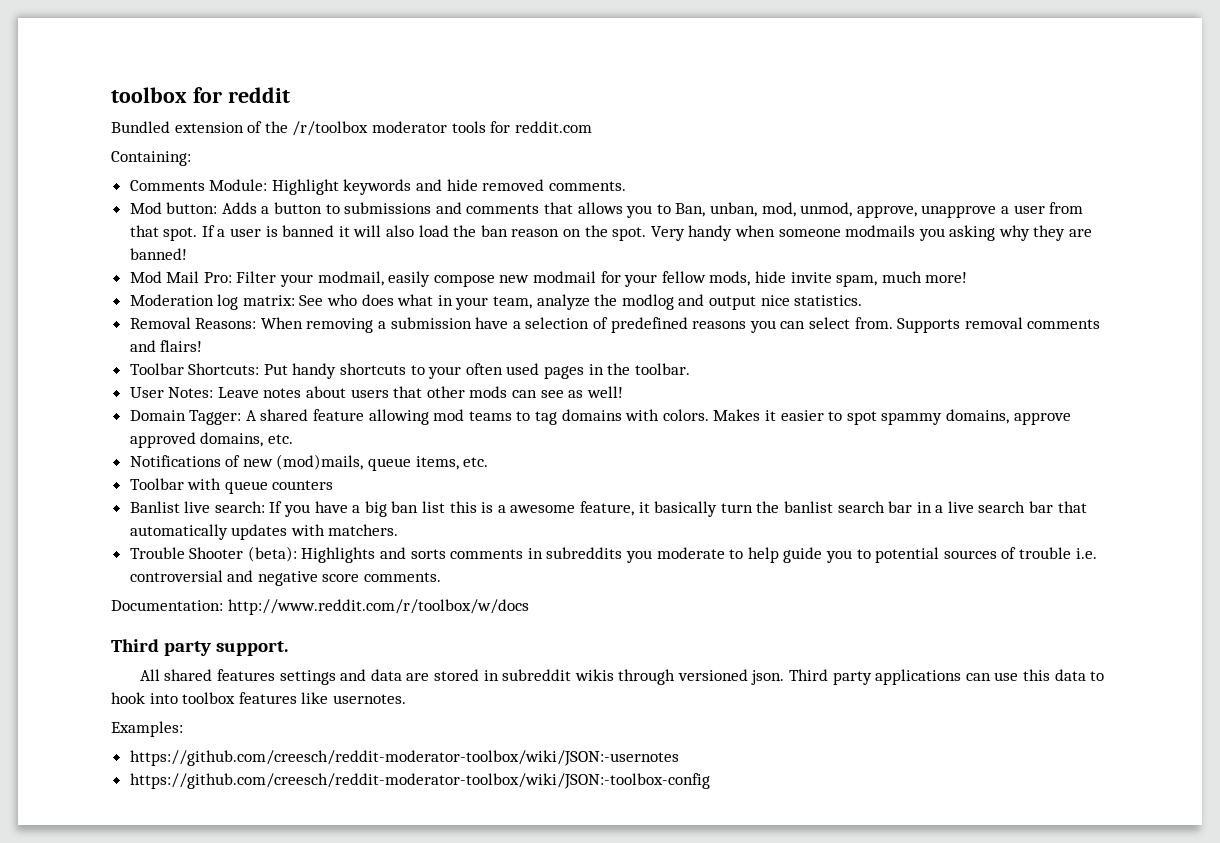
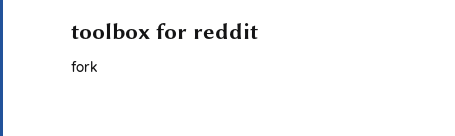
[111,121,592,136] [111,151,191,166] [129,179,626,195] [129,202,1084,218] [129,225,1093,241] [129,248,187,260] [129,271,968,287] [129,294,863,310] [129,317,1101,333] [129,340,203,352] [129,363,690,379] [129,386,623,398] [129,409,1071,425] [129,432,293,448] [129,454,489,471] [129,478,334,494] [129,501,1087,517] [129,524,399,540] [129,546,1097,563] [129,570,442,586] [111,599,529,615] [111,639,288,656] [139,669,1105,685] [111,692,406,704] [111,721,183,737] [129,750,679,766] [129,773,710,789] Bundled extension of the /r/toolbox moderator tools for reddit.com // Containing: // Comments Module: Highlight keywords and hide removed comments. // Mod button: Adds a button to submissions and comments that allows you to Ban, unban, mod, unmod, approve, unapprove a user from that spot. If a user is banned it will also load the ban reason on the spot. Very handy when someone modmails you asking why they are banned! // Mod Mail Pro: Filter your modmail, easily compose new modmail for your fellow mods, hide invite spam, much more! // Moderation log matrix: See who does what in your team, analyze the modlog and output nice statistics. // Removal Reasons: When removing a submission have a selection of predefined reasons you can select from. Supports removal comments and flairs! // Toolbar Shortcuts: Put handy shortcuts to your often used pages in the toolbar. // User Notes: Leave notes about users that other mods can see as well! // Domain Tagger: A shared feature allowing mod teams to tag domains with colors. Makes it easier to spot spammy domains, approve approved domains, etc. // Notifications of new (mod)mails, queue items, etc. // Toolbar with queue counters // Banlist live search: If you have a big ban list this is a awesome feature, it basically turn the banlist search bar in a live search bar that automatically updates with matchers. // Trouble Shooter (beta): Highlights and sorts comments in subreddits you moderate to help guide you to potential sources of trouble i.e. controversial and negative score comments. // Documentation: http://www.reddit.com/r/toolbox/w/docs // Third party support. // All shared features settings and data are stored in subreddit wikis through versioned json. Third party applications can use this data to hook into toolbox features like usernotes. // Examples: // https://github.com/creesch/reddit-moderator-toolbox/wiki/JSON:-usernotes // https://github.com/creesch/reddit-moderator-toolbox/wiki/JSON:-toolbox-config -> [71,61,98,72] fork

